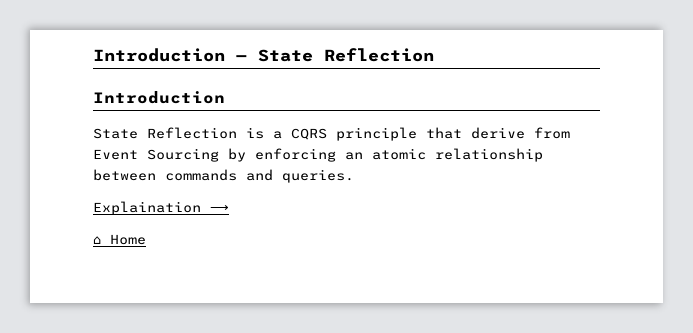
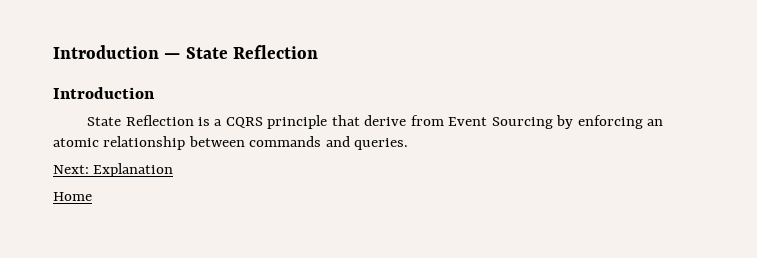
[93,201,229,215] [93,236,101,244] Explaination ⟶ // ⌂ -> [53,163,174,177] Next: Explanation //

